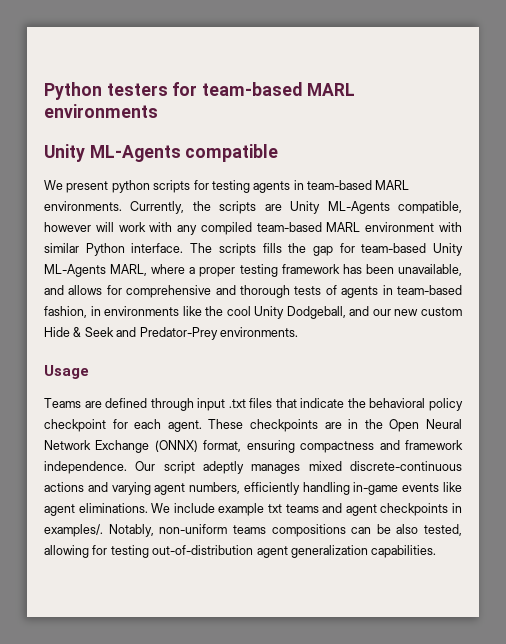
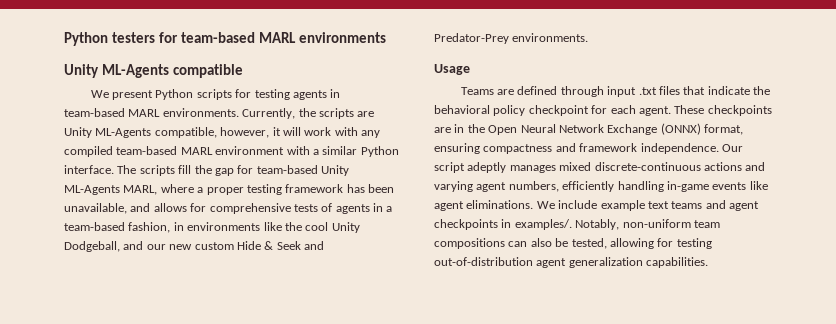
[111,180,150,193] python -> [155,89,194,100] Python
[44,222,91,232] however -> [220,127,281,138] however, it
(462, 227) none -> [312,149,319,155] a
[262,243,282,253] fills -> [178,165,192,174] fill
[215,285,290,298] and thorough -> (291, 208) none
(393, 290) none -> [386,206,393,212] a
[268,504,282,513] txt -> [647,201,669,209] text
[232,525,266,534] teams -> [693,220,720,228] team
[376,524,419,534] be also -> [530,238,569,247] also be

